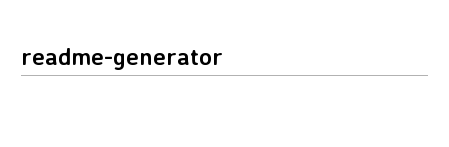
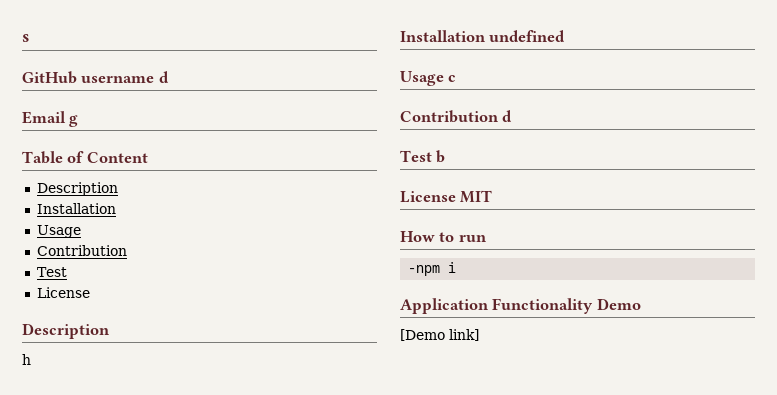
[21,48,223,70] readme-generator -> [22,34,29,42] [22,71,169,84] [22,111,79,127] [22,151,148,164] [36,182,118,196] [36,203,116,214] [36,225,81,238] [36,245,127,256] [36,267,67,277] [36,287,90,298] [22,323,110,339] [22,354,31,365] [400,30,566,42] [400,71,457,86] [400,110,513,123] [400,150,446,163] [400,190,493,203] [400,231,487,242] [408,262,457,276] [400,298,641,314] [400,329,479,341] s // GitHub username d // Email g // Table of Content // Description // Installation // Usage // Contribution // Test // License // Description // h // Installation undefined // Usage c // Contribution d // Test b // License MIT // How to run // -npm i // Application Functionality Demo // [Demo link]

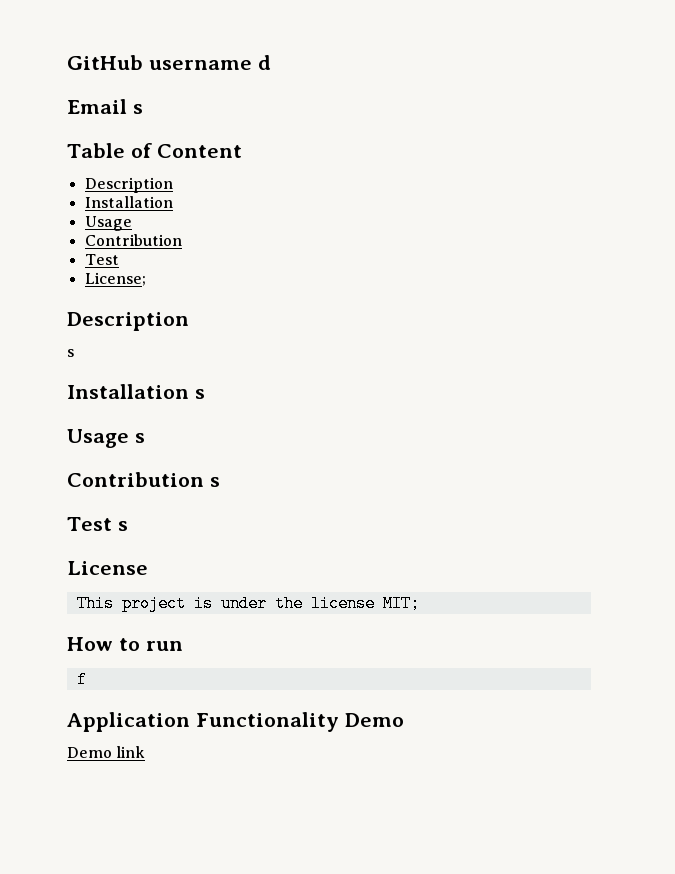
[22,34,29,42] s // -> (67, 62) none
[69,115,79,127] g -> [132,104,143,114] s
[36,287,90,298] [22,323,110,339] [22,354,31,365] [400,30,566,42] [400,71,457,86] [400,110,513,123] [400,150,446,163] [400,190,493,203] License // Description // h // Installation undefined // Usage c // Contribution d // Test b // License MIT -> [84,272,146,286] [67,312,189,331] [67,349,74,357] [67,384,205,399] [67,429,145,448] [67,472,220,487] [67,517,128,531] [67,561,148,575] [76,595,420,612] License; // Description // s // Installation s // Usage s // Contribution s // Test s // License // This project is under the license MIT;
[408,262,457,276] -npm i -> [76,671,87,688] f
[400,329,479,341] [Demo link] -> [67,746,146,758] Demo link

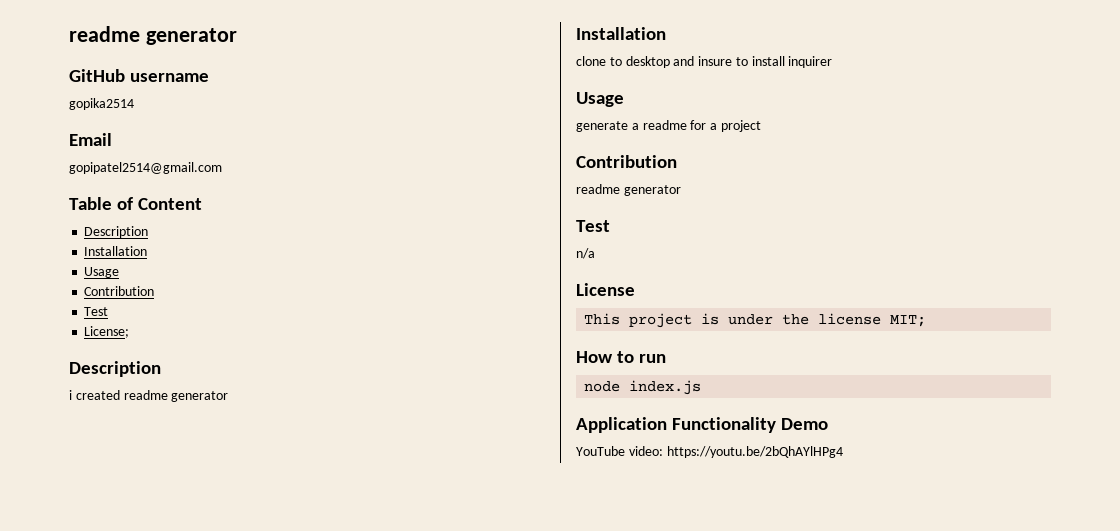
(67, 62) none -> [69,26,237,45] readme generator //
[257,55,271,70] d -> [69,98,134,110] // gopika2514
[132,104,143,114] s -> [69,162,222,174] // gopipatel2514@gmail.com
[67,349,74,357] [67,384,205,399] [67,429,145,448] [67,472,220,487] [67,517,128,531] s // Installation s // Usage s // Contribution s // Test s -> [69,390,229,402] [576,27,666,40] [576,56,833,68] [576,92,624,107] [576,120,761,132] [576,155,677,168] [576,184,681,196] [576,220,610,232] [576,248,595,259] i created readme generator // Installation // clone to desktop and insure to install inquirer // Usage // generate a readme for a project // Contribution // readme generator // Test // n/a
[76,671,87,688] f -> [584,380,702,395] node index.js
[67,746,146,758] Demo link -> [576,446,843,458] YouTube video: https://youtu.be/2bQhAYlHPg4

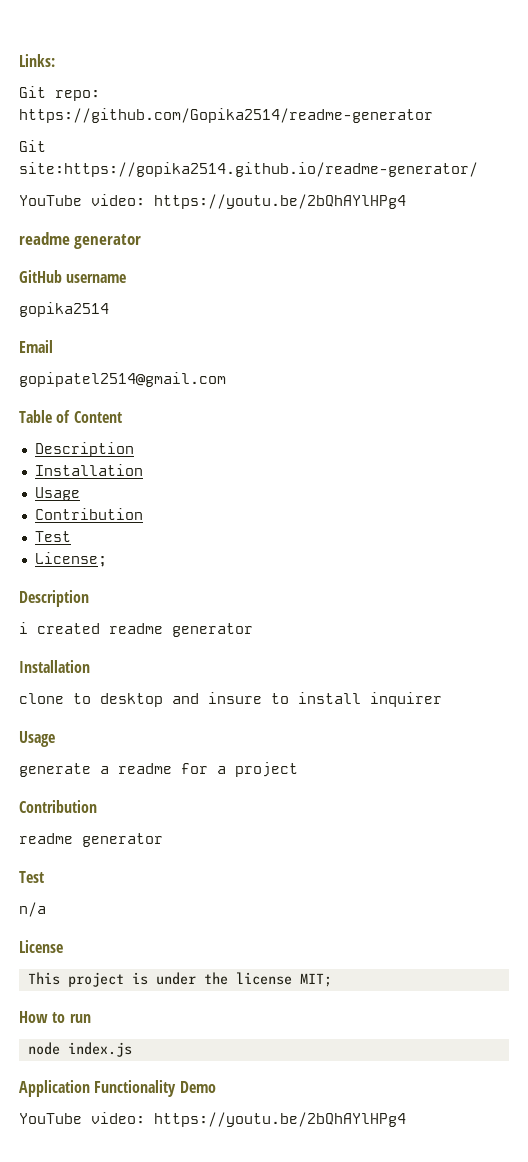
(69, 34) none -> [19,54,55,67] [19,86,100,101] [19,108,433,123] [19,140,46,152] [19,162,478,177] [19,194,406,209] Links: // Git repo: https://github.com/Gopika2514/readme-generator // Git site:https://gopika2514.github.io/readme-generator/ // YouTube video: https://youtu.be/2bQhAYlHPg4 //

